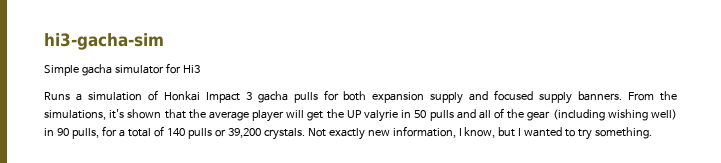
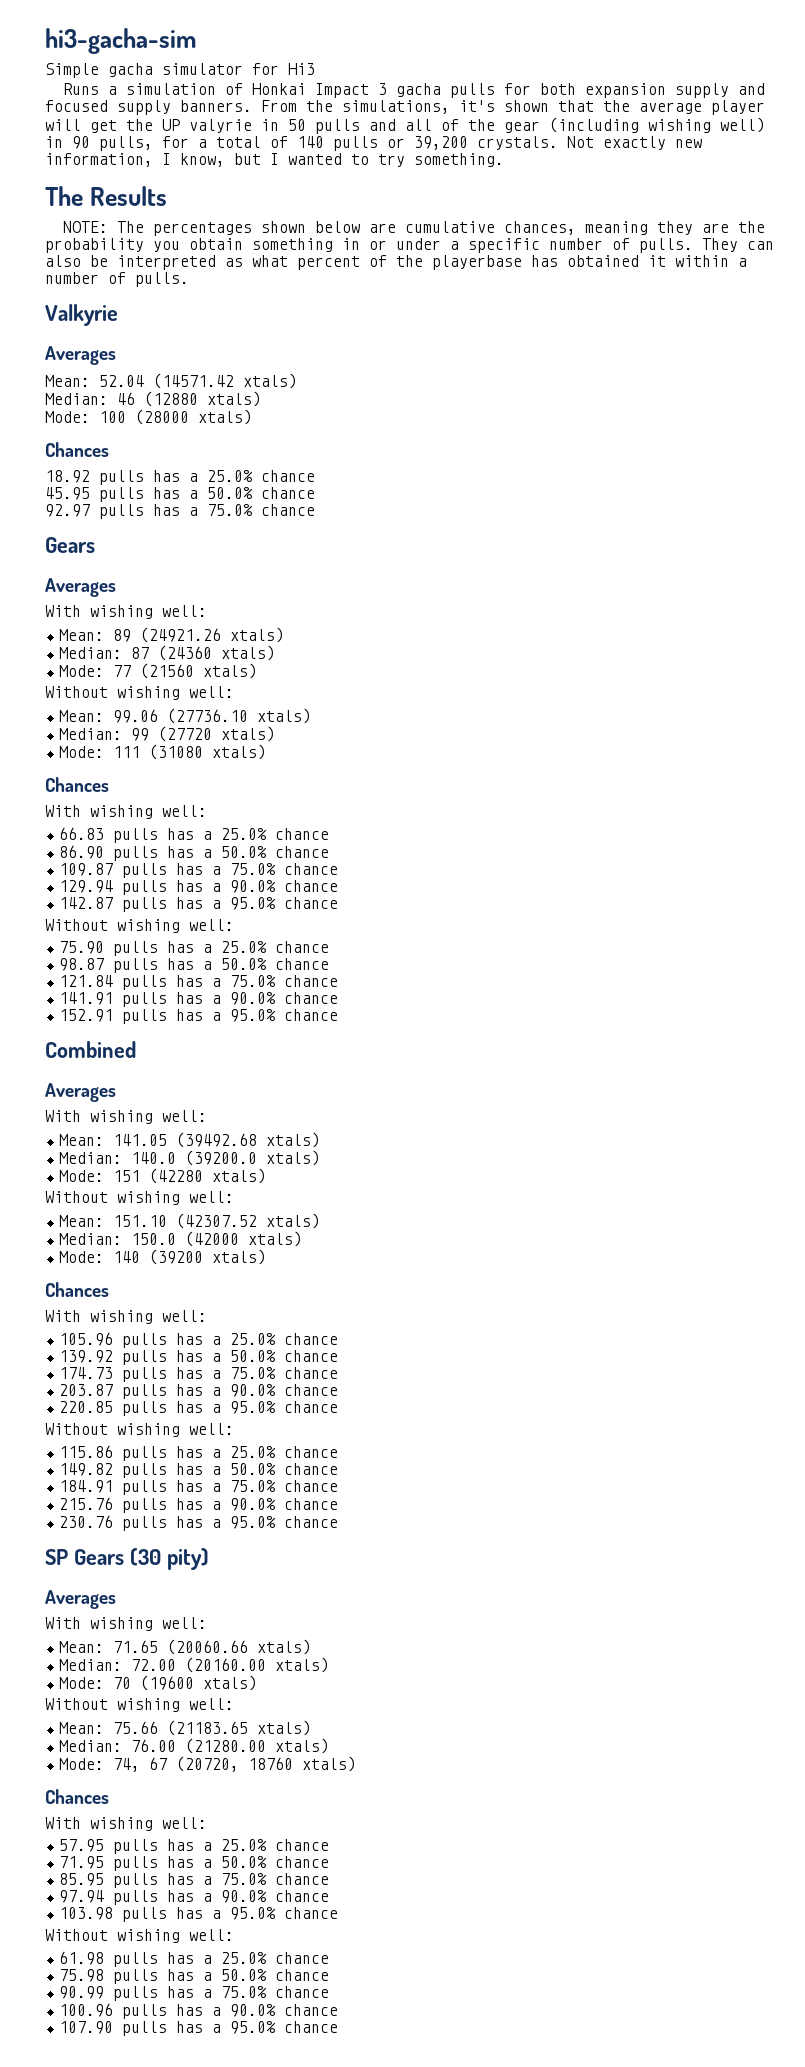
(653, 133) none -> [45,186,167,206] [62,221,765,236] [45,238,774,253] [45,255,747,270] [45,272,189,287] [45,304,118,326] [45,346,116,365] [45,373,297,389] [45,391,261,407] [45,409,252,425] [45,442,109,457] [45,470,315,485] [45,487,315,502] [45,504,315,519] [45,537,95,553] [45,578,116,597] [45,605,207,619] [59,627,285,643] [59,645,276,661] [59,663,258,679] [45,686,234,700] [59,708,312,724] [59,726,276,742] [59,744,267,760] [45,777,109,792] [45,805,207,819] [59,827,330,843] [59,845,330,861] [59,863,339,878] [59,880,339,895] [59,897,339,912] [45,919,234,933] [59,941,330,956] [59,958,330,973] [59,975,339,990] [59,992,339,1007] [59,1009,339,1024] [45,1041,136,1058] [45,1083,116,1102] [45,1110,207,1124] [59,1132,321,1148] [59,1150,321,1166] [59,1168,267,1184] [45,1191,234,1205] [59,1213,321,1229] [59,1231,303,1247] [59,1249,267,1265] [45,1282,109,1297] [45,1310,207,1324] [59,1332,339,1348] [59,1350,339,1365] [59,1367,339,1382] [59,1384,339,1399] [59,1401,339,1416] [45,1423,234,1437] [59,1445,339,1461] [59,1463,339,1478] [59,1480,339,1495] [59,1497,339,1513] [59,1515,339,1531] [45,1548,209,1570] [45,1590,116,1609] [45,1617,207,1631] [59,1639,312,1655] [59,1657,330,1673] [59,1675,258,1691] [45,1698,234,1712] [59,1720,312,1736] [59,1738,330,1754] [59,1756,357,1772] [45,1789,109,1804] [45,1817,207,1831] [59,1839,330,1854] [59,1856,330,1871] [59,1873,330,1888] [59,1890,330,1905] [59,1907,339,1922] [45,1929,234,1943] [59,1951,330,1967] [59,1969,330,1984] [59,1986,330,2001] [59,2003,339,2019] [59,2021,339,2036] // The Results // NOTE: The percentages shown below are cumulative chances, meaning they are the probability you obtain something in or under a specific number of pulls. They can also be interpreted as what percent of the playerbase has obtained it within a number of pulls. // Valkyrie // Averages // Mean: 52.04 (14571.42 xtals) // Median: 46 (12880 xtals) // Mode: 100 (28000 xtals) // Chances // 18.92 pulls has a 25.0% chance // 45.95 pulls has a 50.0% chance // 92.97 pulls has a 75.0% chance // Gears // Averages // With wishing well: // Mean: 89 (24921.26 xtals) // Median: 87 (24360 xtals) // Mode: 77 (21560 xtals) // Without wishing well: // Mean: 99.06 (27736.10 xtals) // Median: 99 (27720 xtals) // Mode: 111 (31080 xtals) // Chances // With wishing well: // 66.83 pulls has a 25.0% chance // 86.90 pulls has a 50.0% chance // 109.87 pulls has a 75.0% chance // 129.94 pulls has a 90.0% chance // 142.87 pulls has a 95.0% chance // Without wishing well: // 75.90 pulls has a 25.0% chance // 98.87 pulls has a 50.0% chance // 121.84 pulls has a 75.0% chance // 141.91 pulls has a 90.0% chance // 152.91 pulls has a 95.0% chance // Combined // Averages // With wishing well: // Mean: 141.05 (39492.68 xtals) // Median: 140.0 (39200.0 xtals) // Mode: 151 (42280 xtals) // Without wishing well: // Mean: 151.10 (42307.52 xtals) // Median: 150.0 (42000 xtals) // Mode: 140 (39200 xtals) // Chances // With wishing well: // 105.96 pulls has a 25.0% chance // 139.92 pulls has a 50.0% chance // 174.73 pulls has a 75.0% chance // 203.87 pulls has a 90.0% chance // 220.85 pulls has a 95.0% chance // Without wishing well: // 115.86 pulls has a 25.0% chance // 149.82 pulls has a 50.0% chance // 184.91 pulls has a 75.0% chance // 215.76 pulls has a 90.0% chance // 230.76 pulls has a 95.0% chance // SP Gears (30 pity) // Averages // With wishing well: // Mean: 71.65 (20060.66 xtals) // Median: 72.00 (20160.00 xtals) // Mode: 70 (19600 xtals) // Without wishing well: // Mean: 75.66 (21183.65 xtals) // Median: 76.00 (21280.00 xtals) // Mode: 74, 67 (20720, 18760 xtals) // Chances // With wishing well: // 57.95 pulls has a 25.0% chance // 71.95 pulls has a 50.0% chance // 85.95 pulls has a 75.0% chance // 97.94 pulls has a 90.0% chance // 103.98 pulls has a 95.0% chance // Without wishing well: // 61.98 pulls has a 25.0% chance // 75.98 pulls has a 50.0% chance // 90.99 pulls has a 75.0% chance // 100.96 pulls has a 90.0% chance // 107.90 pulls has a 95.0% chance

